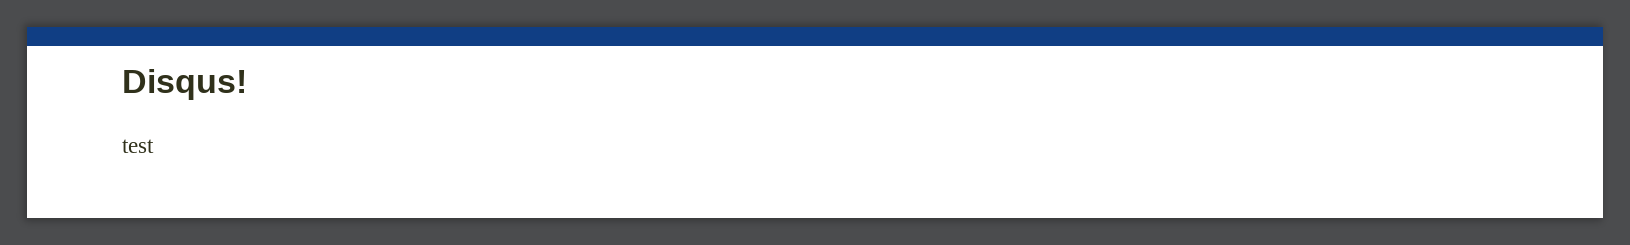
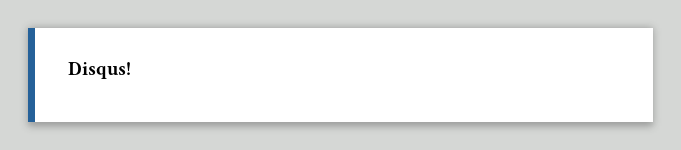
[122,139,154,153] // test -> (131, 70) none

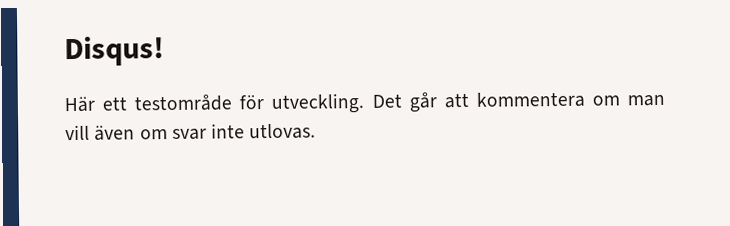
(131, 70) none -> [64,91,666,114] [65,123,317,141] // Här ett testområde för utveckling. Det går att kommentera om man vill även om svar inte utlovas.

